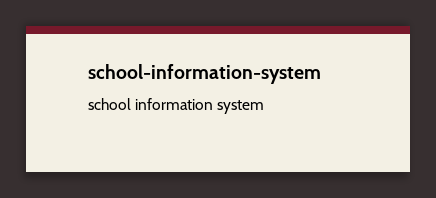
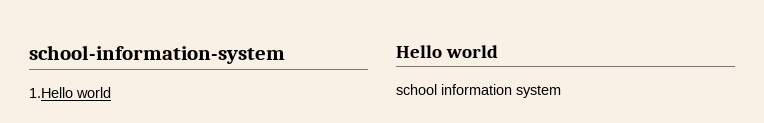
(321, 74) none -> [29,87,111,98] [396,45,498,58] // 1.Hello world // Hello world

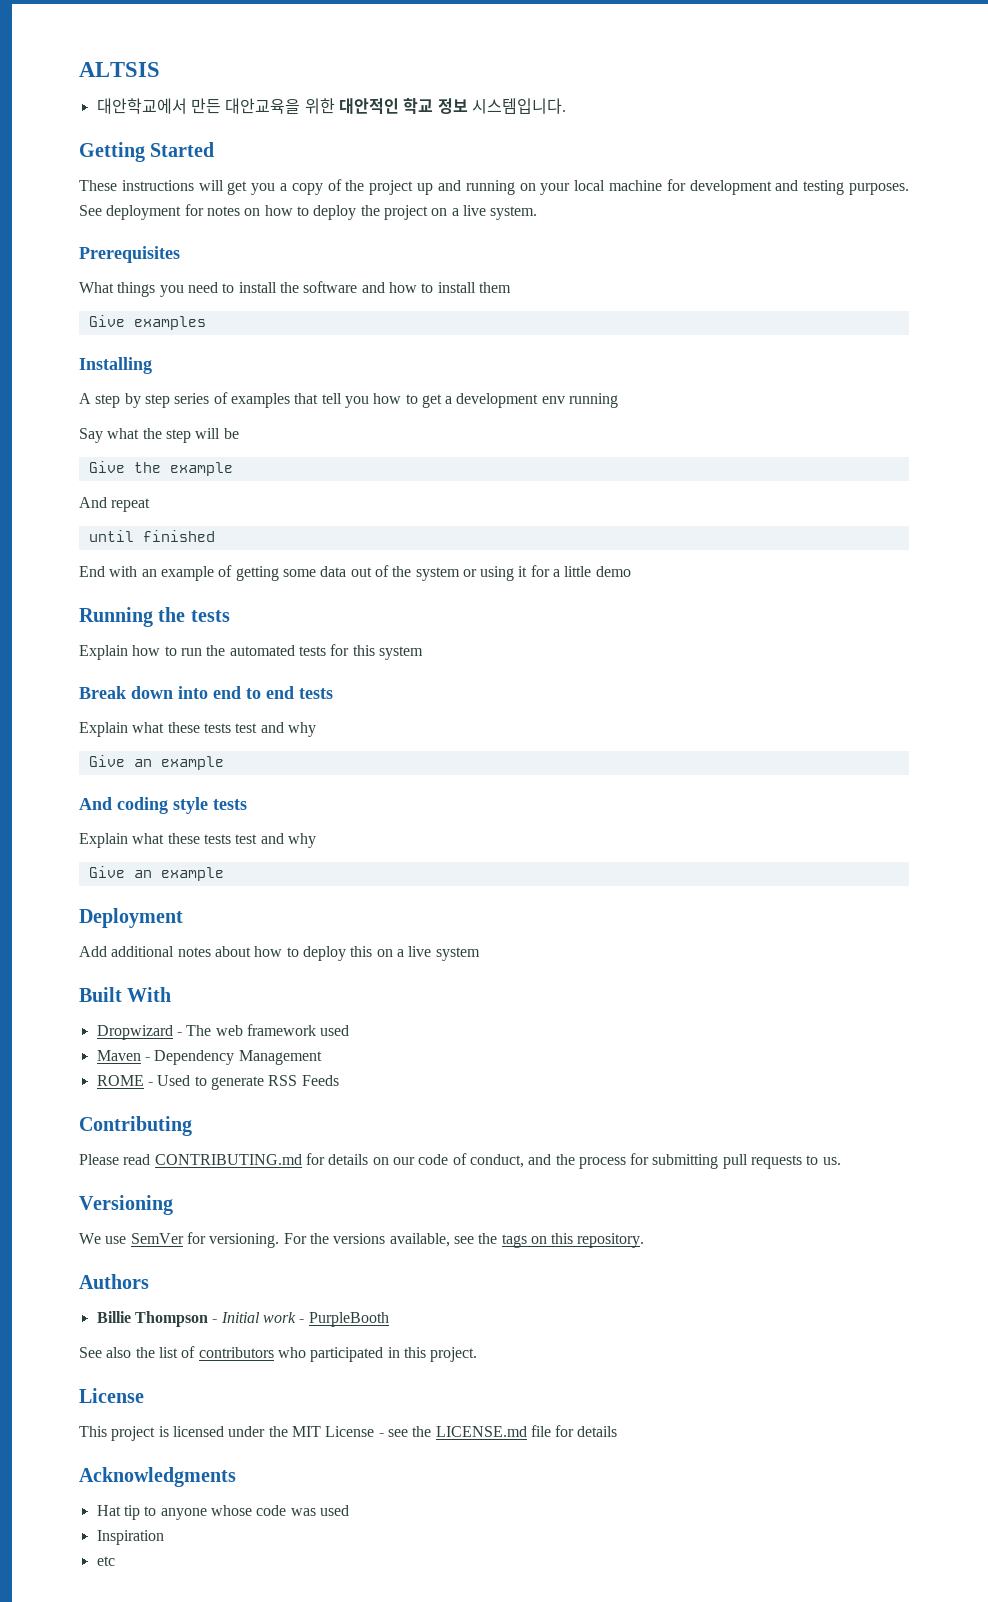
[29,45,285,64] [29,87,111,98] [396,45,498,58] [396,84,561,98] school-information-system // 1.Hello world // Hello world // school information system -> [79,62,160,77] [96,98,566,114] [79,142,215,162] [79,179,910,195] [79,204,538,220] [79,246,180,263] [79,281,511,297] [88,315,206,330] [79,357,152,374] [79,392,619,408] [79,428,239,443] [88,461,233,476] [79,497,151,512] [88,530,215,542] [79,565,631,581] [79,607,230,627] [79,644,423,660] [79,686,333,699] [79,722,316,737] [88,755,224,770] [79,797,247,814] [79,833,316,848] [88,866,224,881] [79,908,183,928] [79,946,480,961] [79,987,172,1002] [96,1024,350,1040] [96,1050,322,1065] [96,1075,339,1090] [79,1116,192,1136] [79,1153,841,1169] [79,1195,173,1215] [79,1232,645,1248] [79,1274,149,1289] [96,1311,389,1327] [79,1346,478,1362] [79,1388,144,1403] [79,1425,618,1441] [79,1467,236,1487] [96,1505,349,1520] [96,1530,164,1545] [96,1556,115,1566] ALTSIS // 대안학교에서 만든 대안교육을 위한 대안적인 학교 정보 시스템입니다. // Getting Started // These instructions will get you a copy of the project up and running on your local machine for development and testing purposes. See deployment for notes on how to deploy the project on a live system. // Prerequisites // What things you need to install the software and how to install them // Give examples // Installing // A step by step series of examples that tell you how to get a development env running // Say what the step will be // Give the example // And repeat // until finished // End with an example of getting some data out of the system or using it for a little demo // Running the tests // Explain how to run the automated tests for this system // Break down into end to end tests // Explain what these tests test and why // Give an example // And coding style tests // Explain what these tests test and why // Give an example // Deployment // Add additional notes about how to deploy this on a live system // Built With // Dropwizard - The web framework used // Maven - Dependency Management // ROME - Used to generate RSS Feeds // Contributing // Please read CONTRIBUTING.md for details on our code of conduct, and the process for submitting pull requests to us. // Versioning // We use SemVer for versioning. For the versions available, see the tags on this repository. // Authors // Billie Thompson - Initial work - PurpleBooth // See also the list of contributors who participated in this project. // License // This project is licensed under the MIT License - see the LICENSE.md file for details // Acknowledgments // Hat tip to anyone whose code was used // Inspiration // etc

